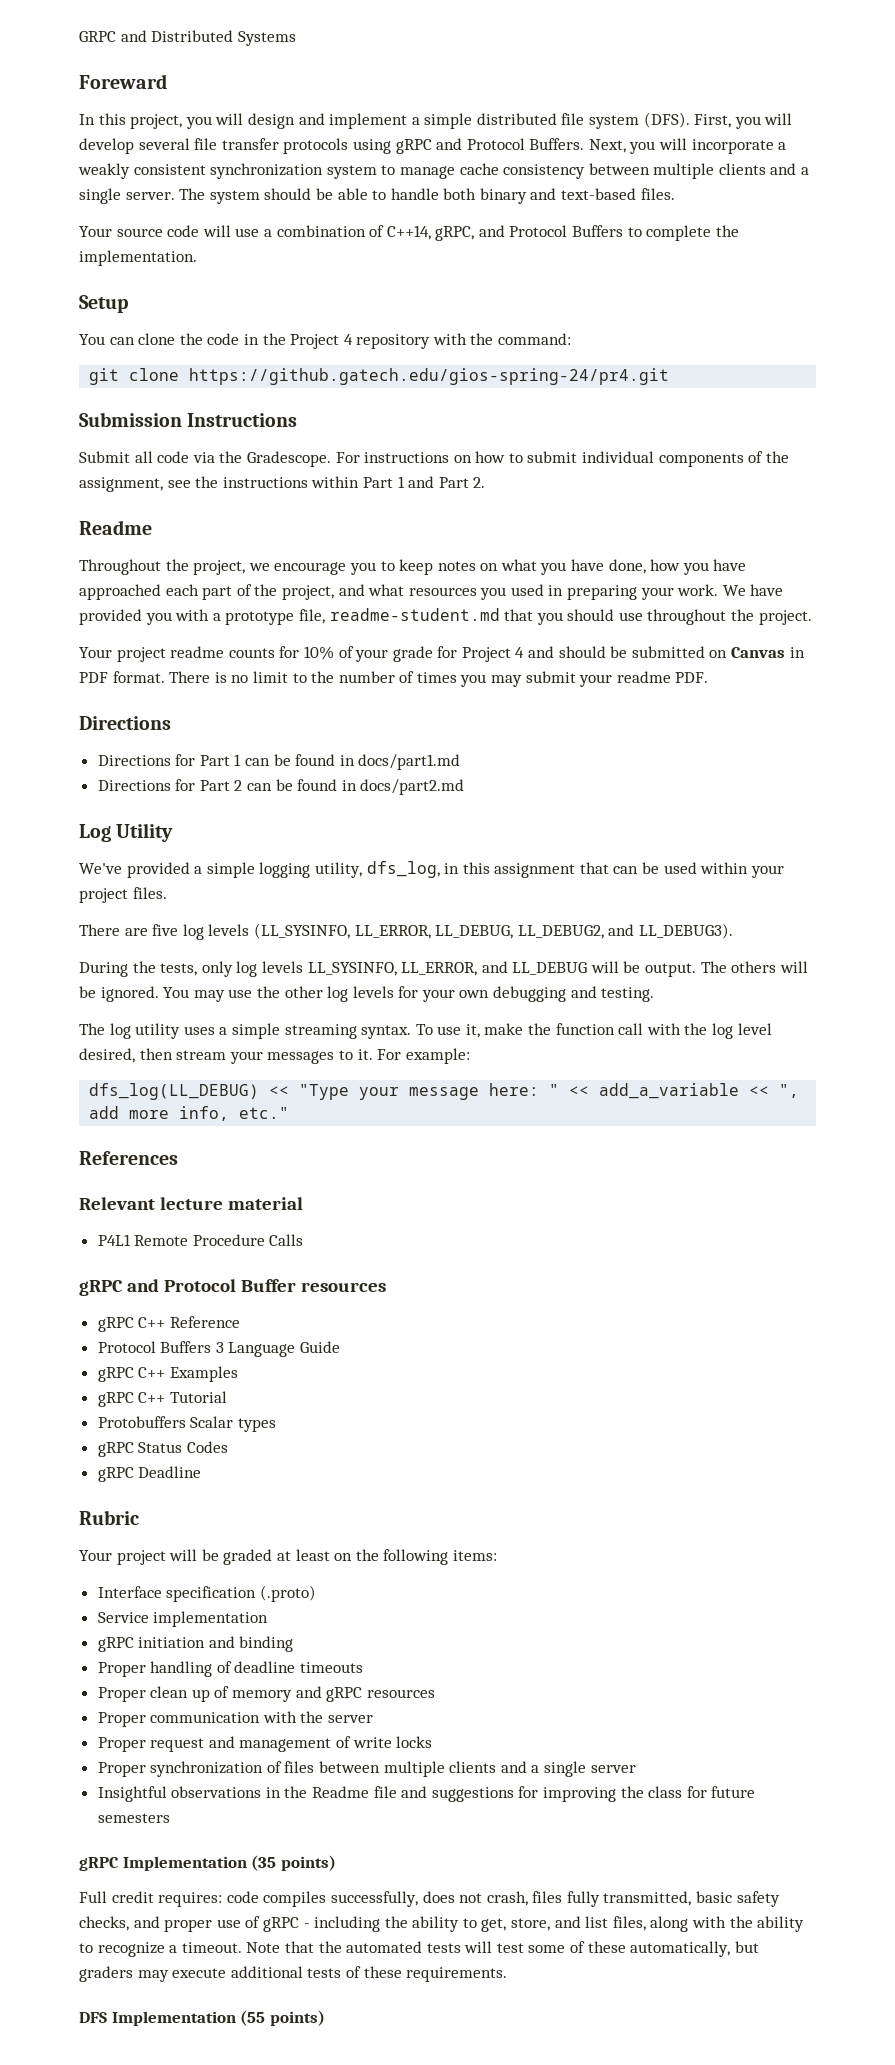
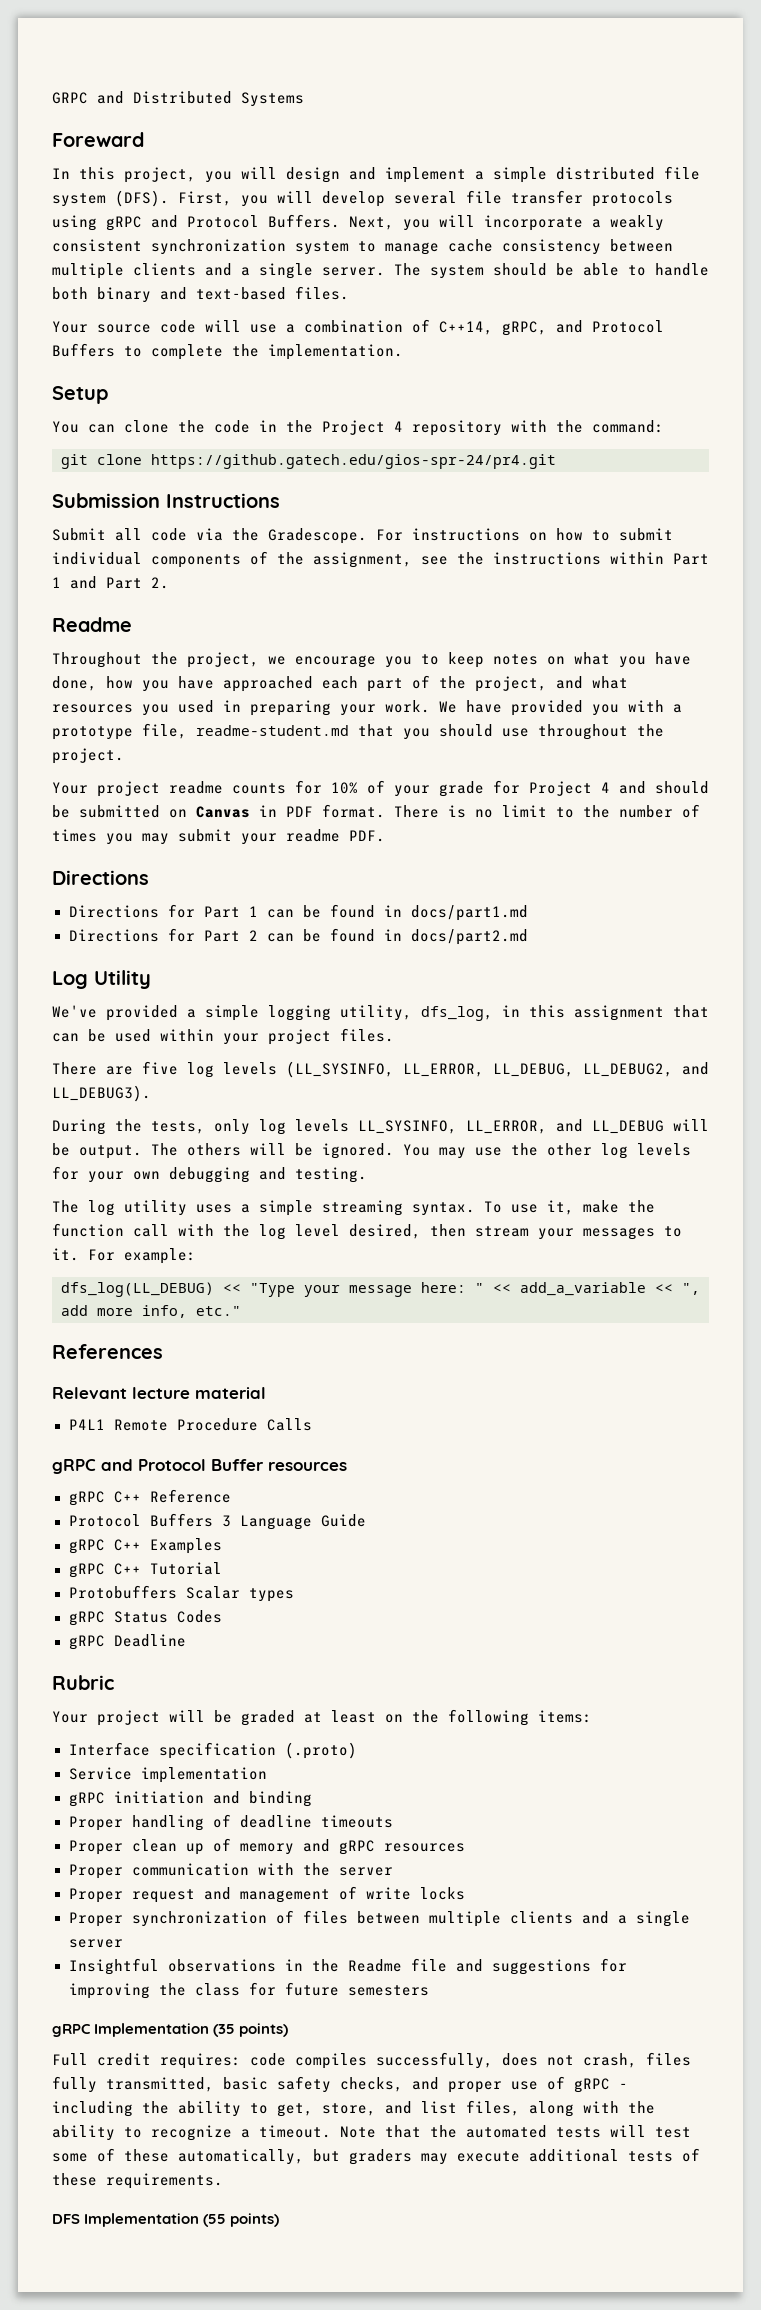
[189,368,670,385] https://github.gatech.edu/gios-spring-24/pr4.git -> [151,454,556,469] https://github.gatech.edu/gios-spr-24/pr4.git

